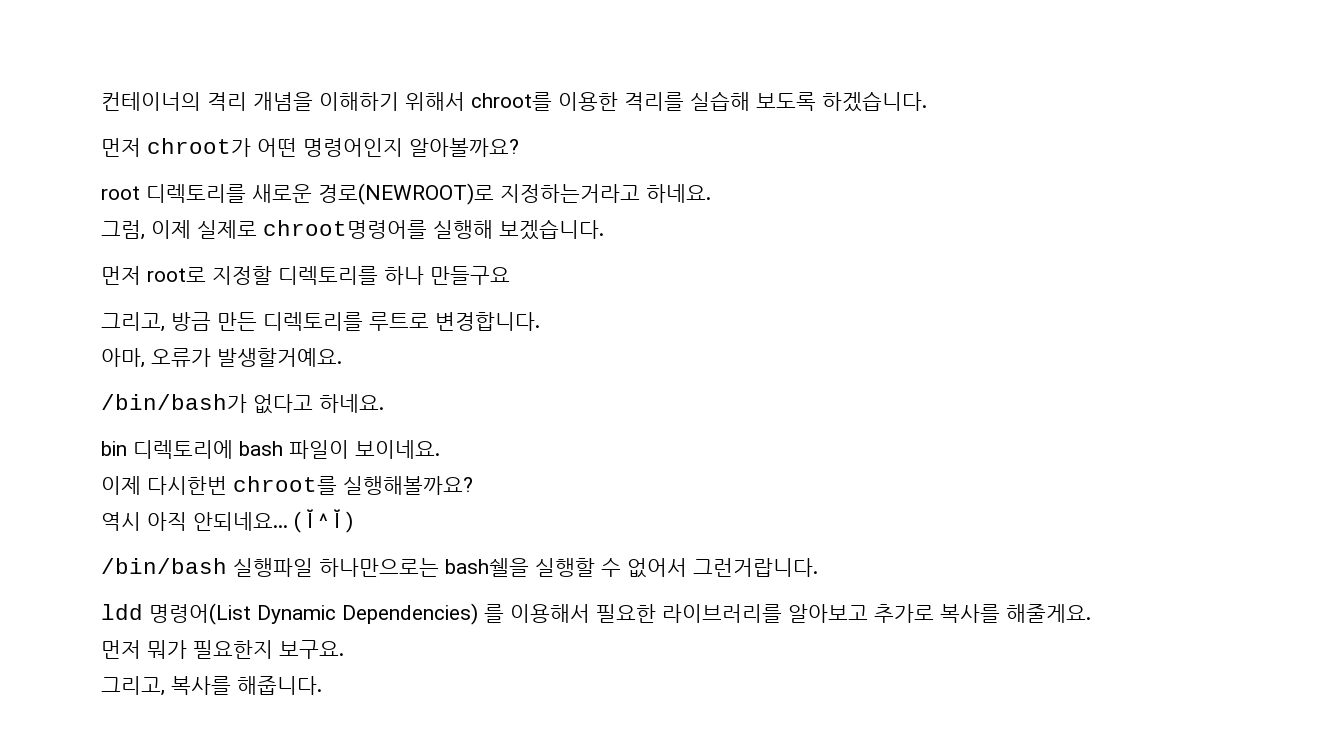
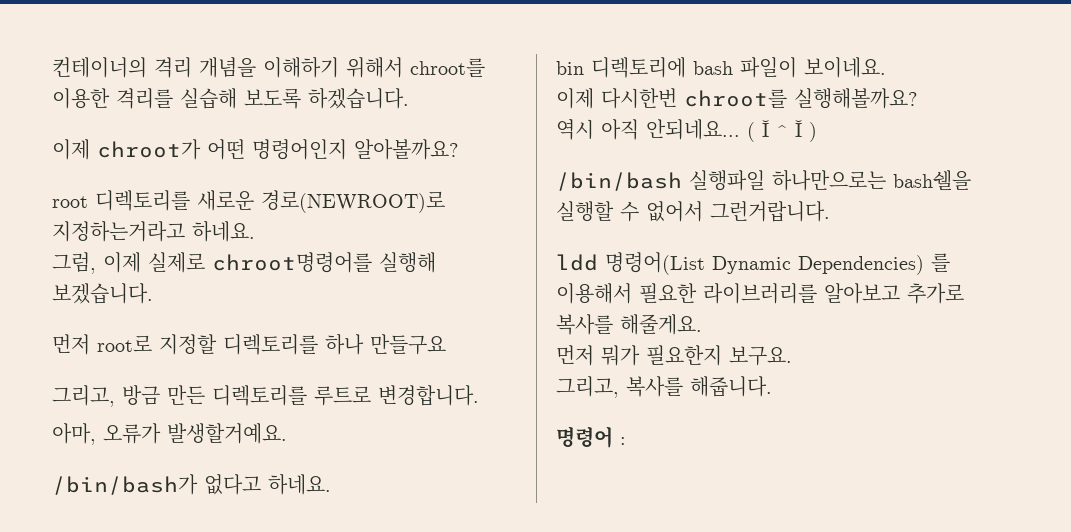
[101,138,141,157] 먼저 -> [52,139,90,160] 이제
(322, 685) none -> [556,426,626,448] // 명령어 :

